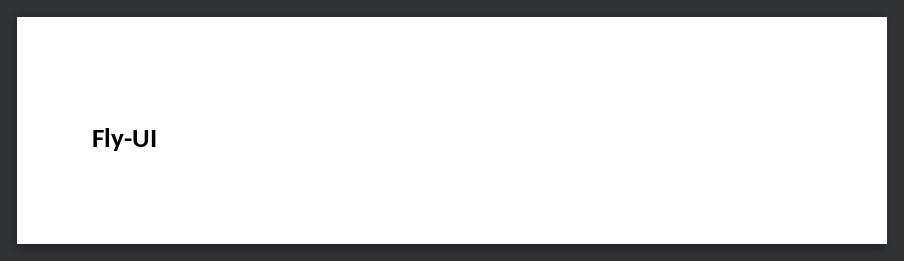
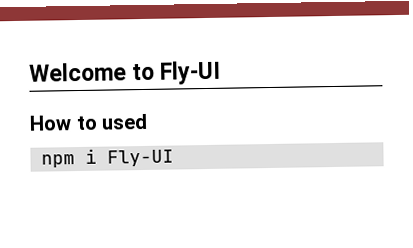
[92,128,157,151] Fly-UI -> [29,60,222,85] [29,113,149,131] [41,148,175,168] Welcome to Fly-UI // How to used // npm i Fly-UI

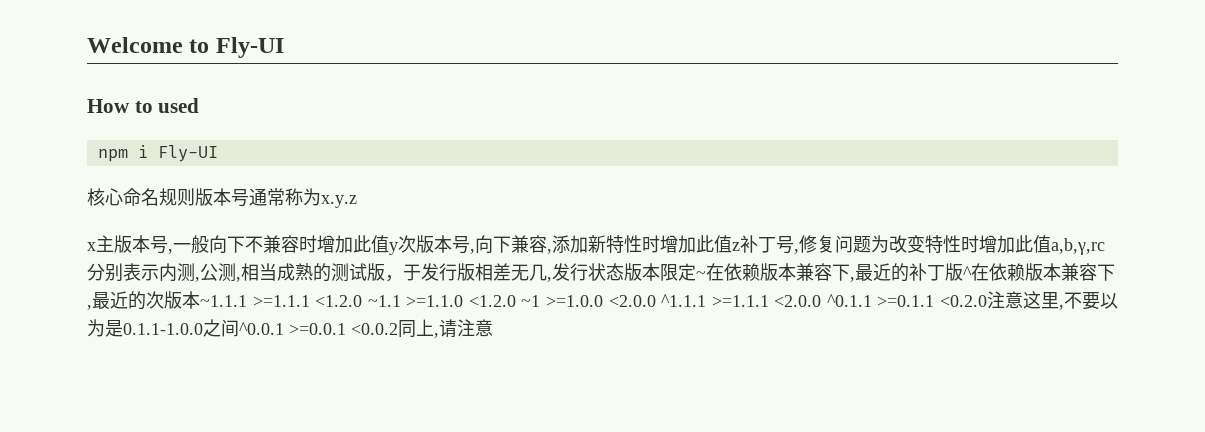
(175, 158) none -> [87,188,357,208] [87,235,1105,255] [87,263,1115,282] [87,291,1118,310] [87,319,493,338] // 核心命名规则版本号通常称为x.y.z // x主版本号,一般向下不兼容时增加此值y次版本号,向下兼容,添加新特性时增加此值z补丁号,修复问题为改变特性时增加此值a,b,γ,rc分别表示内测,公测,相当成熟的测试版，于发行版相差无几,发行状态版本限定~在依赖版本兼容下,最近的补丁版^在依赖版本兼容下,最近的次版本~1.1.1 >=1.1.1 <1.2.0 ~1.1 >=1.1.0 <1.2.0 ~1 >=1.0.0 <2.0.0 ^1.1.1 >=1.1.1 <2.0.0 ^0.1.1 >=0.1.1 <0.2.0注意这里,不要以为是0.1.1-1.0.0之间^0.0.1 >=0.0.1 <0.0.2同上,请注意

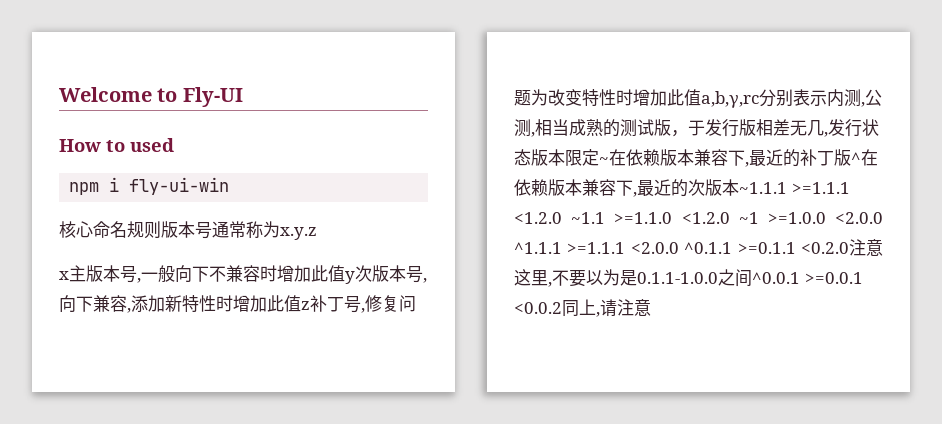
[157,145,218,162] Fly-UI -> [129,177,230,195] fly-ui-win

